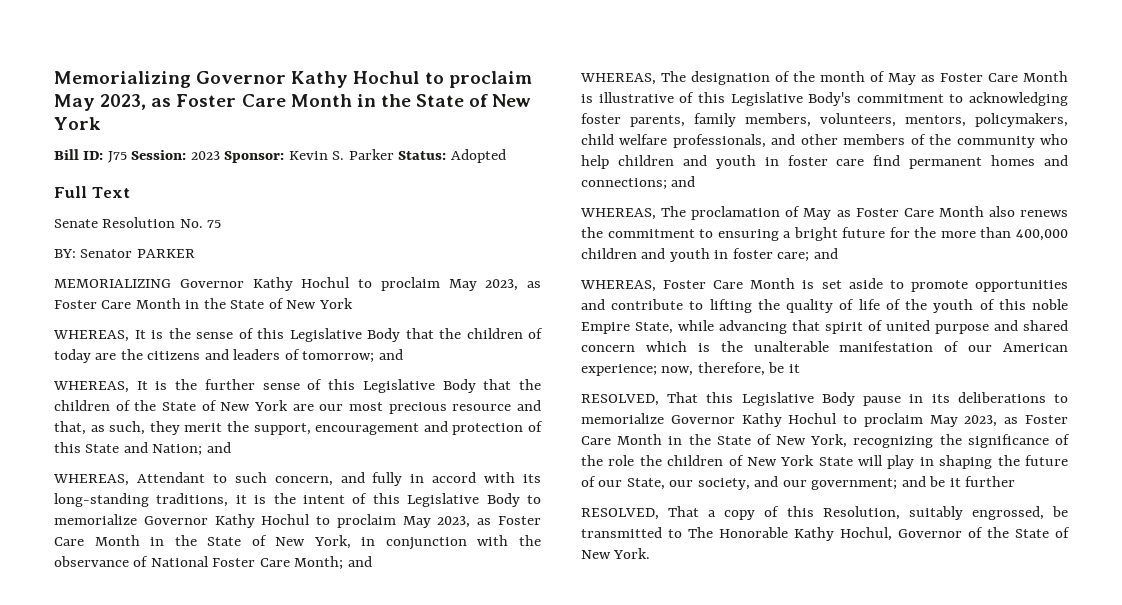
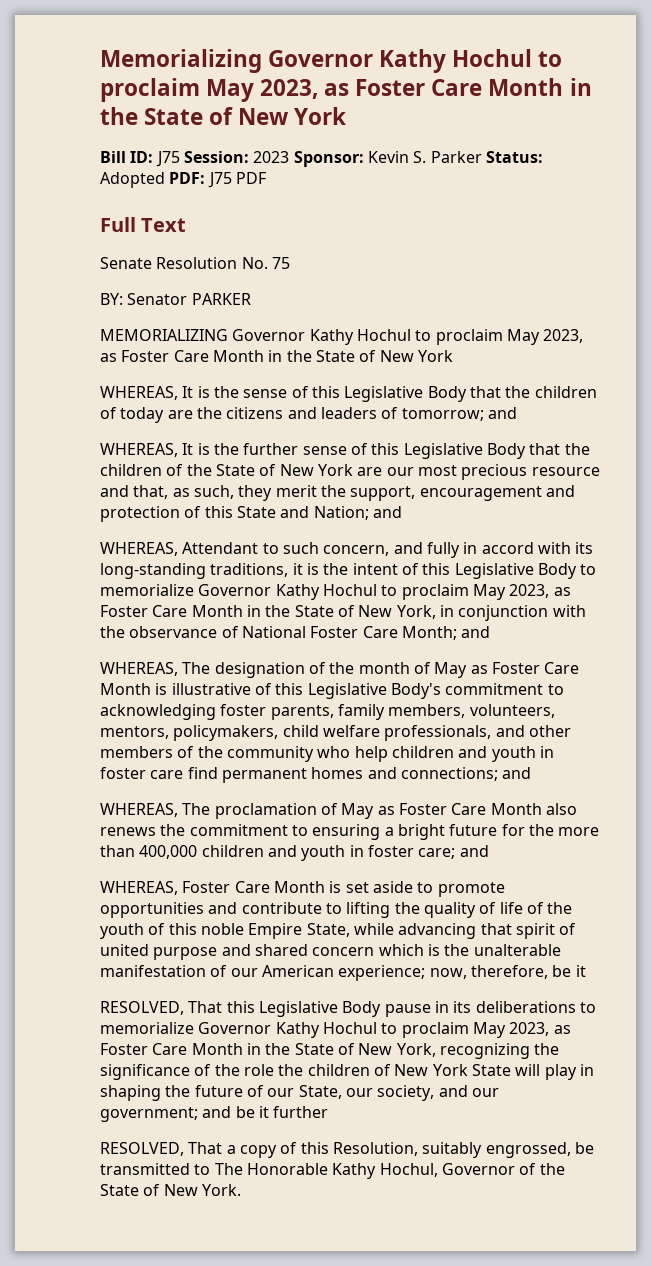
(506, 156) none -> [169,172,266,188] PDF: J75 PDF

